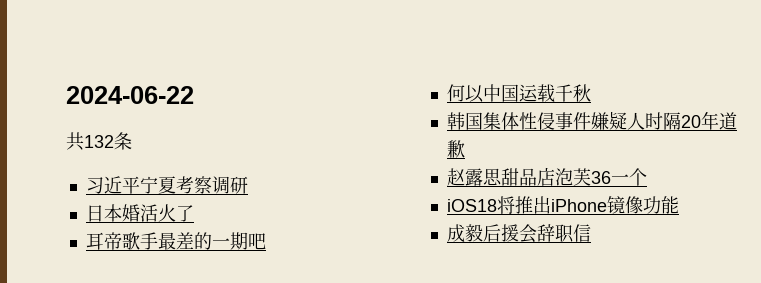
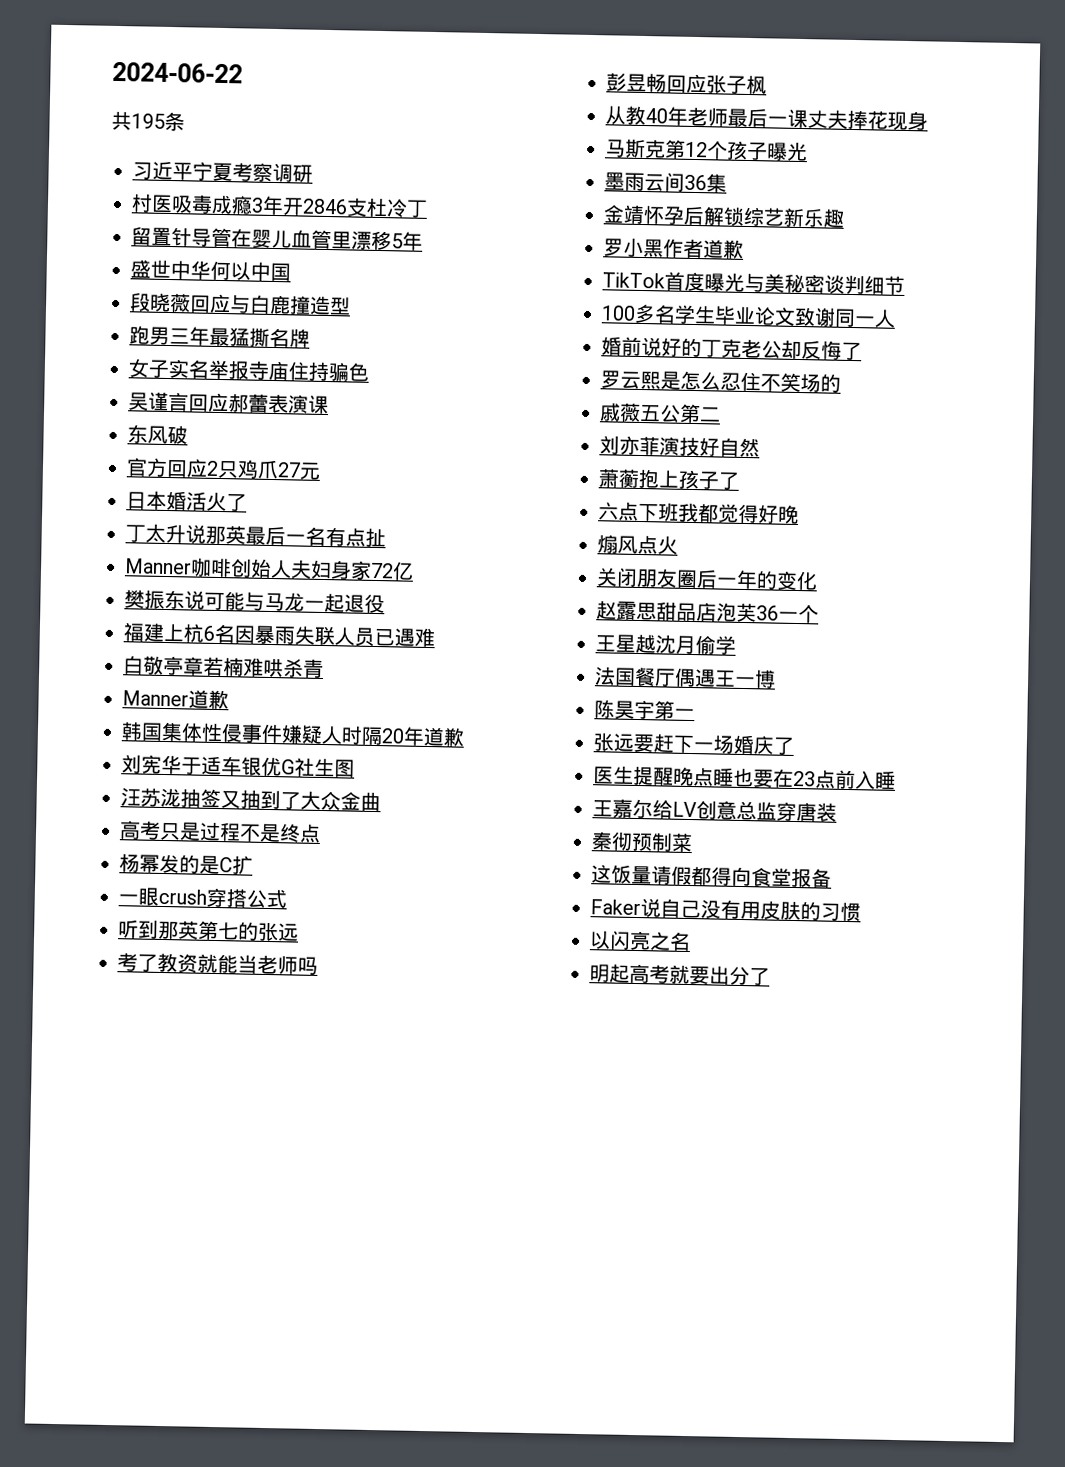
[84,135,114,148] 132 -> [131,113,165,129] 195
[85,204,194,222] [85,232,266,250] [446,84,591,103] 日本婚活火了 // 耳帝歌手最差的一期吧 // 何以中国运载千秋 -> [131,193,428,218] [131,226,423,251] [130,259,291,282] [129,292,351,316] [129,325,310,348] [128,358,370,382] [128,391,329,415] [127,424,188,445] [126,457,321,480] [126,490,247,512] [125,523,386,548] [124,557,414,581] [124,589,385,614] [123,622,435,648] [123,655,324,679] [122,689,229,710] 村医吸毒成瘾3年开2846支杜冷丁 // 留置针导管在婴儿血管里漂移5年 // 盛世中华何以中国 // 段晓薇回应与白鹿撞造型 // 跑男三年最猛撕名牌 // 女子实名举报寺庙住持骗色 // 吴谨言回应郝蕾表演课 // 东风破 // 官方回应2只鸡爪27元 // 日本婚活火了 // 丁太升说那英最后一名有点扯 // Manner咖啡创始人夫妇身家72亿 // 樊振东说可能与马龙一起退役 // 福建上杭6名因暴雨失联人员已遇难 // 白敬亭章若楠难哄杀青 // Manner道歉
(465, 149) none -> [121,754,355,778] [120,787,381,812] [119,820,321,843] [119,853,253,875] [118,887,287,909] [118,919,299,942] [117,952,318,975] [606,72,767,95] [605,105,928,132] [604,138,808,162] [604,172,727,193] [603,204,845,228] [603,237,744,259] [602,271,905,295] [601,303,896,328] [601,336,862,361] [600,370,841,393] [599,402,721,424] [599,435,760,458] [598,468,740,490] [598,501,799,525] [597,534,678,555] [596,567,818,591] // 刘宪华于适车银优G社生图 // 汪苏泷抽签又抽到了大众金曲 // 高考只是过程不是终点 // 杨幂发的是C扩 // 一眼crush穿搭公式 // 听到那英第七的张远 // 考了教资就能当老师吗 // 彭昱畅回应张子枫 // 从教40年老师最后一课丈夫捧花现身 // 马斯克第12个孩子曝光 // 墨雨云间36集 // 金靖怀孕后解锁综艺新乐趣 // 罗小黑作者道歉 // TikTok首度曝光与美秘密谈判细节 // 100多名学生毕业论文致谢同一人 // 婚前说好的丁克老公却反悔了 // 罗云熙是怎么忍住不笑场的 // 戚薇五公第二 // 刘亦菲演技好自然 // 萧蘅抱上孩子了 // 六点下班我都觉得好晚 // 煽风点火 // 关闭朋友圈后一年的变化
[446,196,679,214] [446,224,591,243] iOS18将推出iPhone镜像功能 // 成毅后援会辞职信 -> [595,633,736,655] [594,666,776,689] [594,699,695,720] [593,732,794,755] [593,765,896,790] [592,798,837,822] [591,831,693,853] [591,864,832,888] [590,898,861,922] [589,930,691,952] [589,963,770,986] 王星越沈月偷学 // 法国餐厅偶遇王一博 // 陈昊宇第一 // 张远要赶下一场婚庆了 // 医生提醒晚点睡也要在23点前入睡 // 王嘉尔给LV创意总监穿唐装 // 秦彻预制菜 // 这饭量请假都得向食堂报备 // Faker说自己没有用皮肤的习惯 // 以闪亮之名 // 明起高考就要出分了

